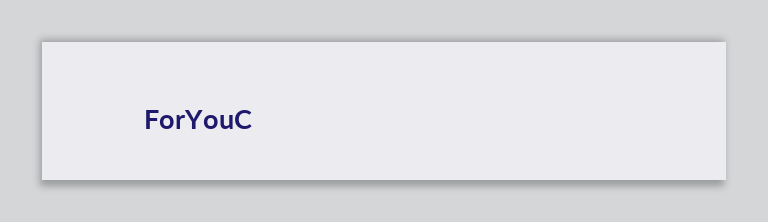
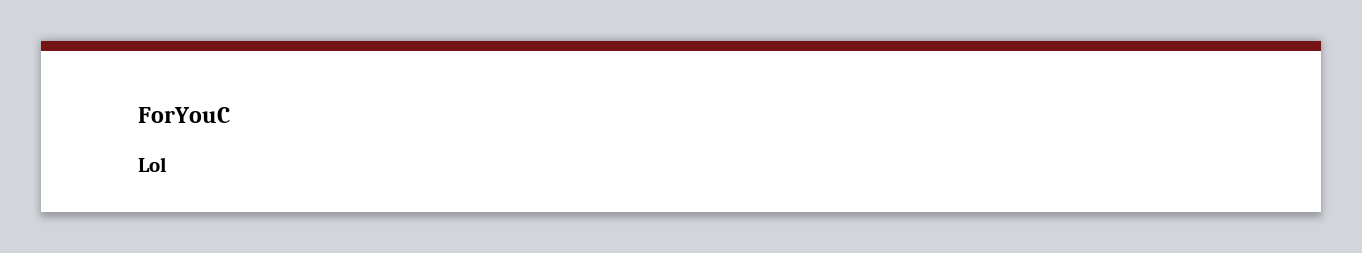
(252, 119) none -> [138,157,167,172] // Lol

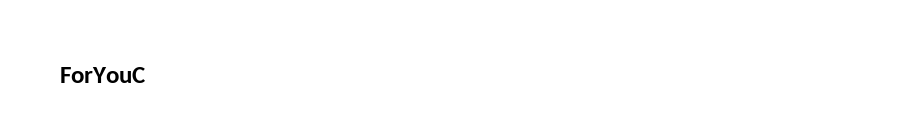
[138,157,167,172] // Lol -> (145, 75) none

